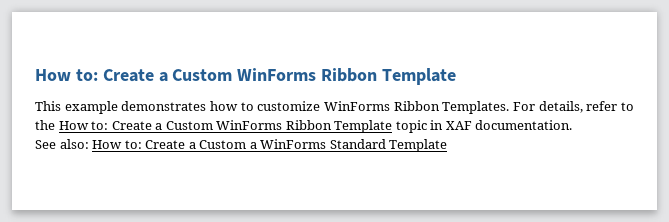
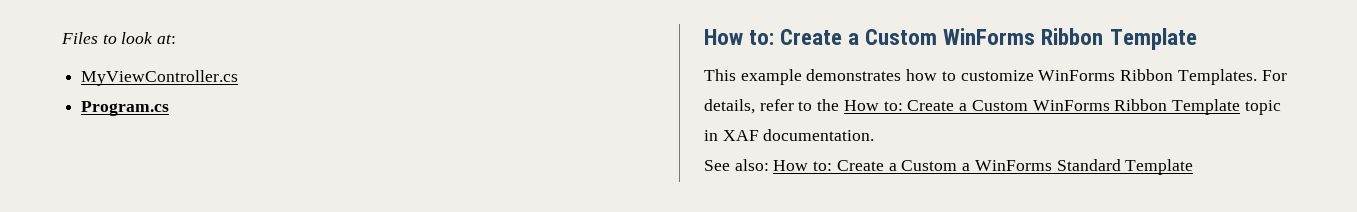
(35, 75) none -> [61,32,177,44] [81,70,239,86] [81,101,170,116] Files to look at: // MyViewController.cs // Program.cs //

